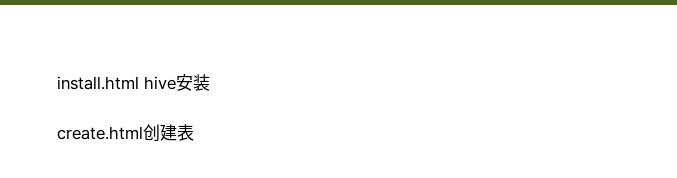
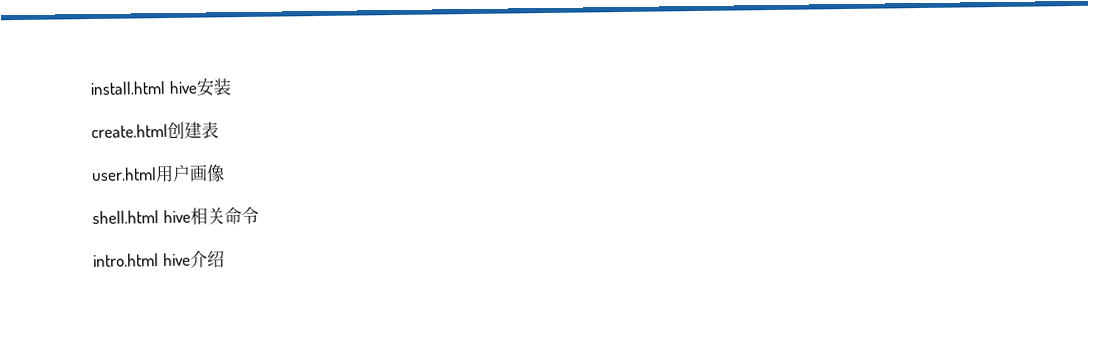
(194, 132) none -> [91,164,225,183] [92,206,259,225] [93,250,225,268] // user.html用户画像 // shell.html hive相关命令 // intro.html hive介绍

